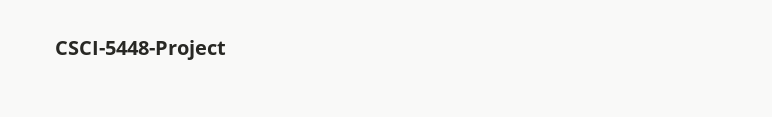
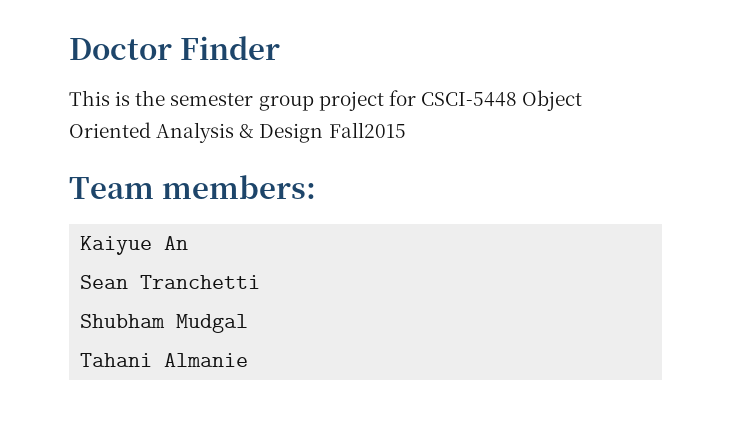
[55,40,226,60] CSCI-5448-Project -> [69,36,280,60] [69,90,583,111] [69,122,406,143] [69,175,316,199] [80,236,189,255] [80,275,261,289] [80,314,249,333] [80,353,249,367] Doctor Finder // This is the semester group project for CSCI-5448 Object Oriented Analysis & Design Fall2015 // Team members: // Kaiyue An // Sean Tranchetti // Shubham Mudgal // Tahani Almanie

